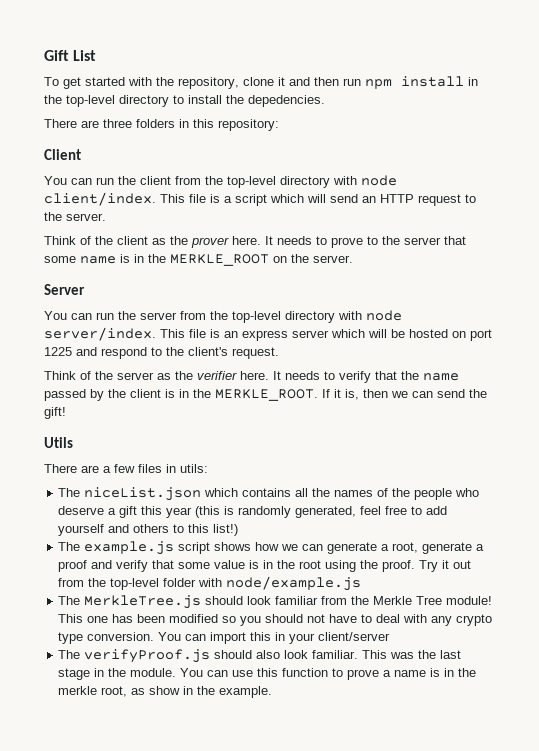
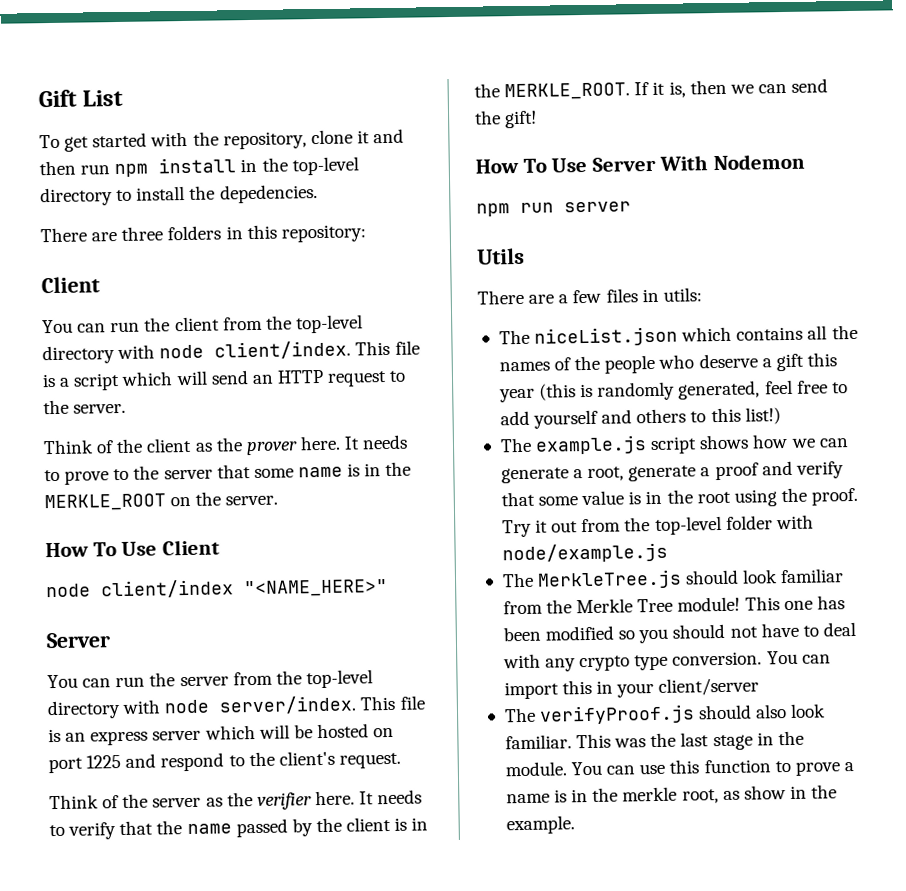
(353, 259) none -> [45,539,220,558] [46,579,388,599] // How To Use Client // node client/index "<NAME_HERE>"
(66, 413) none -> [475,153,805,174] [476,201,631,217] // How To Use Server With Nodemon // npm run server

